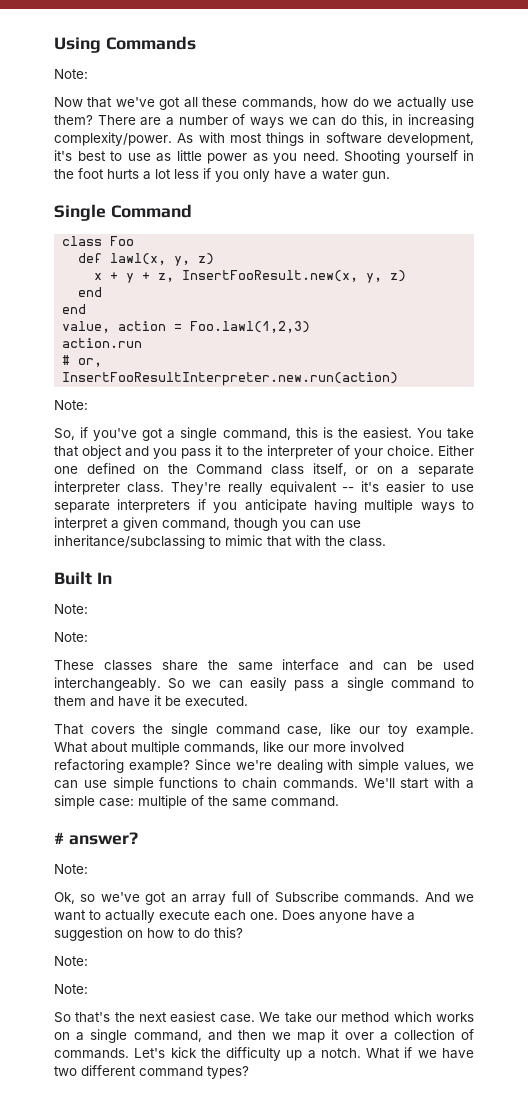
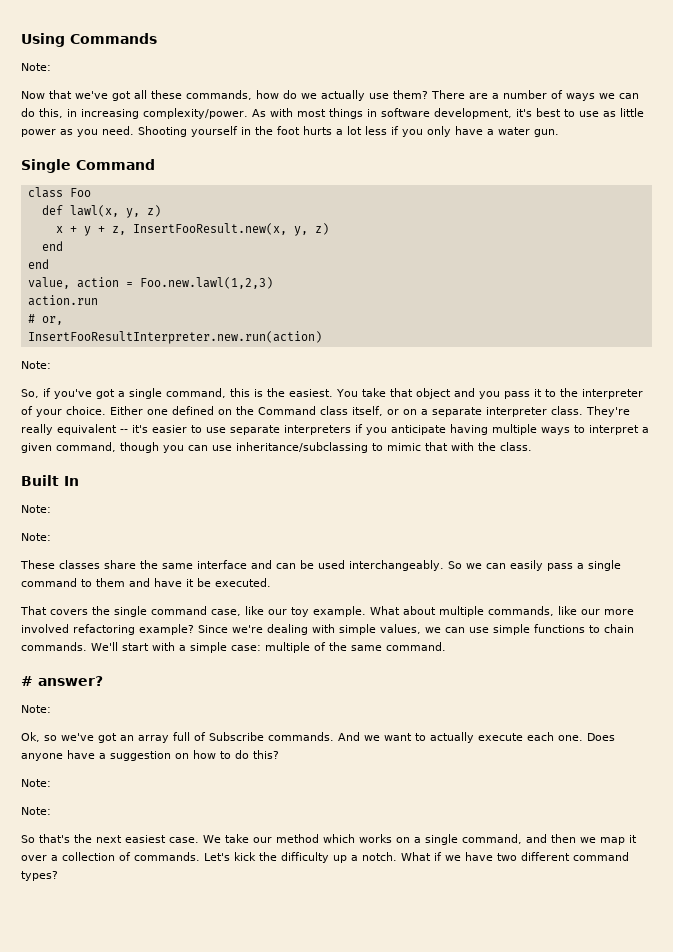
[190,321,311,333] Foo.lawl(1,2,3) -> [139,277,273,289] Foo.new.lawl(1,2,3)

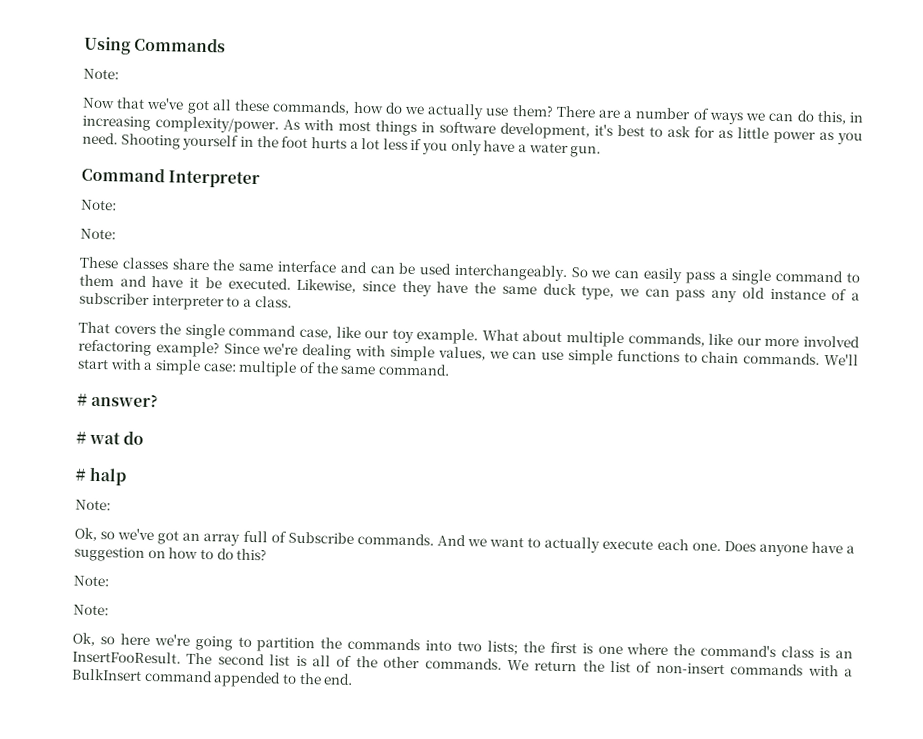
[579,111,599,117] use -> [667,125,715,138] ask for
[21,159,155,173] [27,187,91,198] [41,205,161,218] [55,223,329,236] [41,241,63,251] [27,259,49,269] [27,277,273,289] [27,295,98,306] [27,314,63,325] [27,331,322,344] [21,361,51,369] [21,388,643,399] [21,406,630,417] [21,424,649,435] [21,442,532,453] [21,475,79,486] Single Command // class Foo // def lawl(x, y, z) // x + y + z, InsertFooResult.new(x, y, z) // end // end // value, action = Foo.new.lawl(1,2,3) // action.run // # or, // InsertFooResultInterpreter.new.run(action) // Note: // So, if you've got a single command, this is the easiest. You take that object and you pass it to the interpreter of your choice. Either one defined on the Command class itself, or on a separate interpreter class. They're really equivalent -- it's easier to use separate interpreters if you anticipate having multiple ways to interpret a given command, though you can use inheritance/subclassing to mimic that with the class. // Built In -> [81,166,261,189] Command Interpreter
(271, 582) none -> [296,278,860,303] [79,292,292,311] Likewise, since they have the same duck type, we can pass any old instance of a subscriber interpreter to a class.
(103, 681) none -> [76,430,145,445] [75,466,128,486] // # wat do // # halp
[21,834,637,845] [21,852,629,863] [21,871,58,881] So that's the next easiest case. We take our method which works on a single command, and then we map it over a collection of commands. Let's kick the difficulty up a notch. What if we have two different command types? -> [72,632,854,659] [72,650,854,677] [71,668,354,688] Ok, so here we're going to partition the commands into two lists; the first is one where the command's class is an InsertFooResult. The second list is all of the other commands. We return the list of non-insert commands with a BulkInsert command appended to the end.

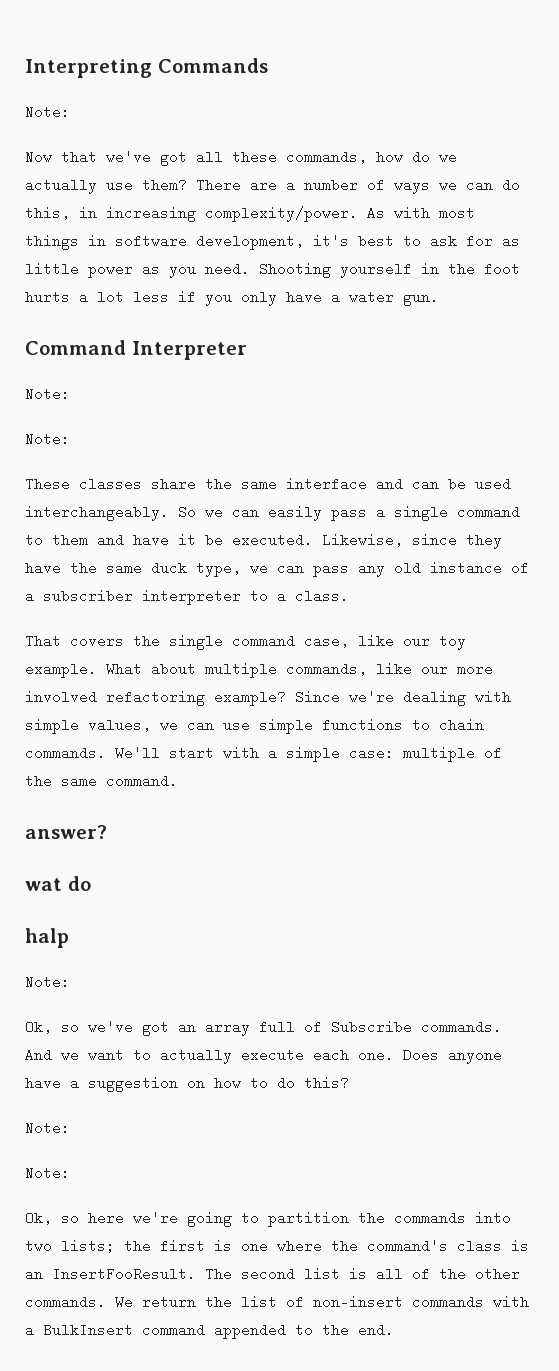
[83,36,131,55] Using -> [25,59,152,78] Interpreting
[77,393,88,406] # -> (178, 781) none
[76,431,87,444] # -> (107, 832) none
[75,468,87,481] # -> (91, 883) none

